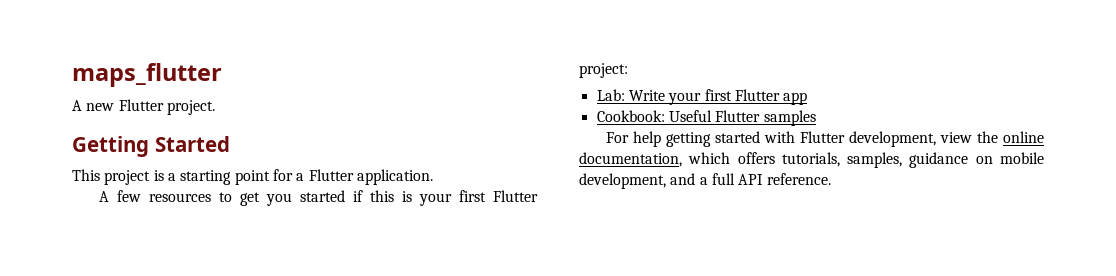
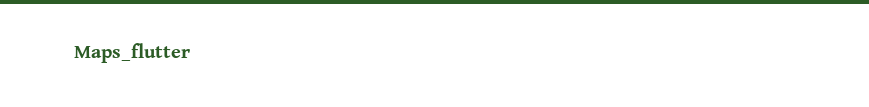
[72,63,222,87] [72,99,215,115] [72,136,230,157] [72,169,433,185] [98,190,538,206] [579,63,628,78] [596,89,808,105] [596,110,816,126] [605,131,1044,147] [579,152,1044,168] [579,173,831,189] maps_flutter // A new Flutter project. // Getting Started // This project is a starting point for a Flutter application. // A few resources to get you started if this is your first Flutter project: // Lab: Write your first Flutter app // Cookbook: Useful Flutter samples // For help getting started with Flutter development, view the online documentation, which offers tutorials, samples, guidance on mobile development, and a full API reference. -> [74,43,190,63] Maps_flutter

